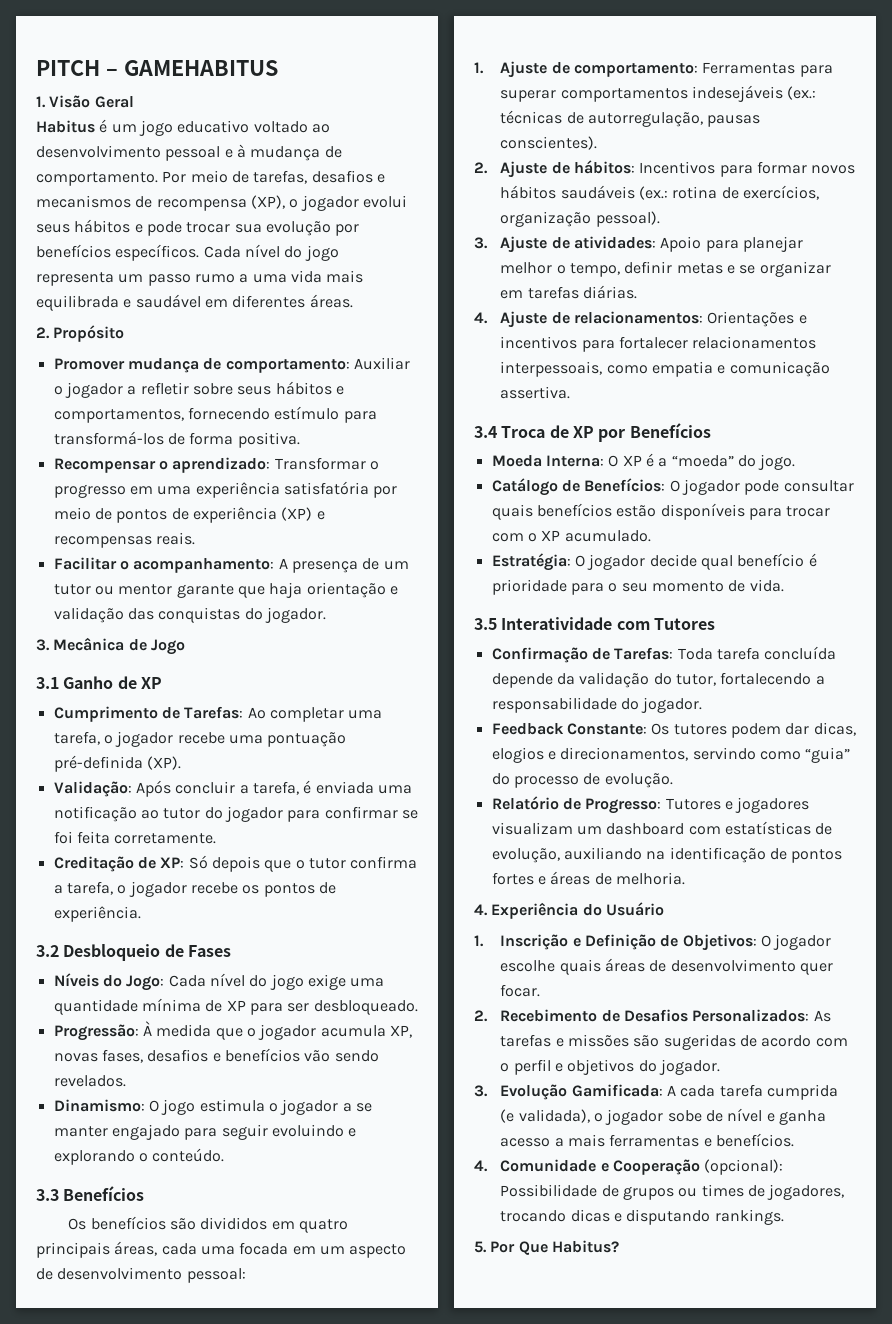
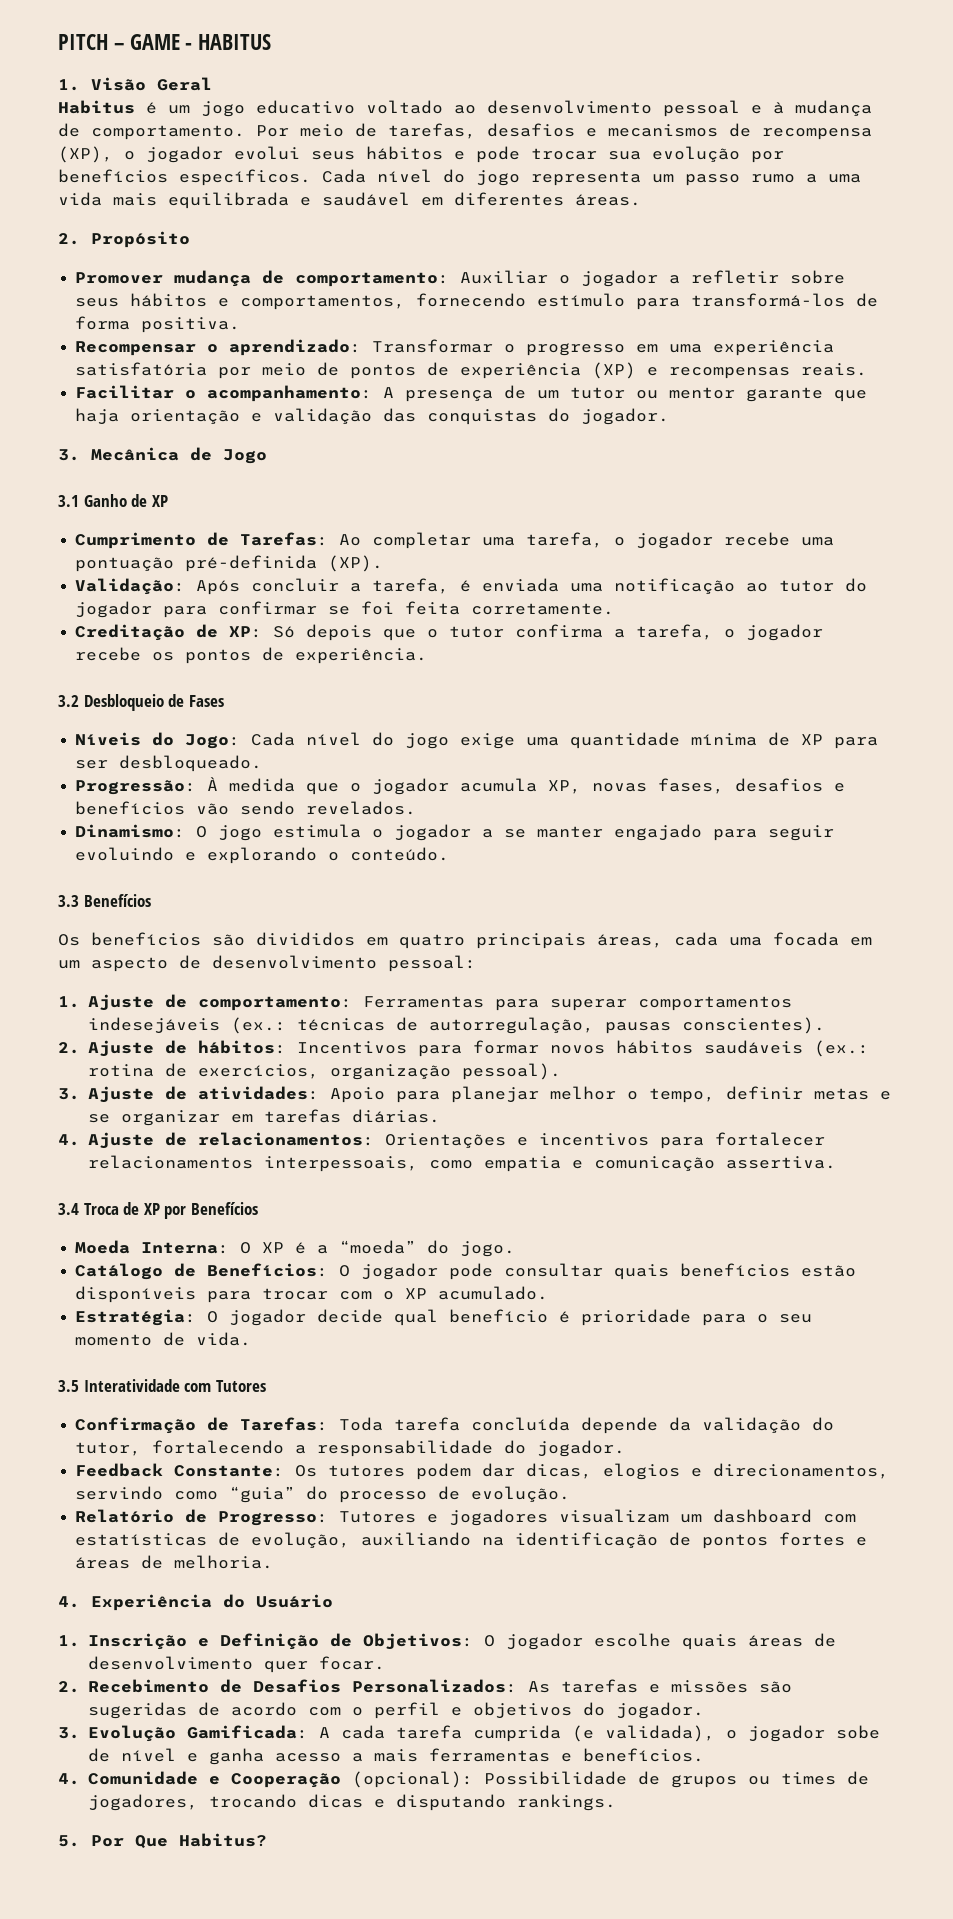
[123,60,278,76] GAMEHABITUS -> [129,34,272,50] GAME - HABITUS

